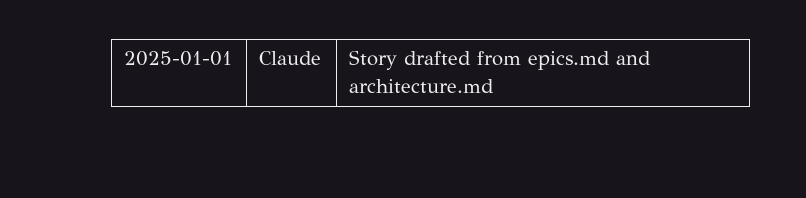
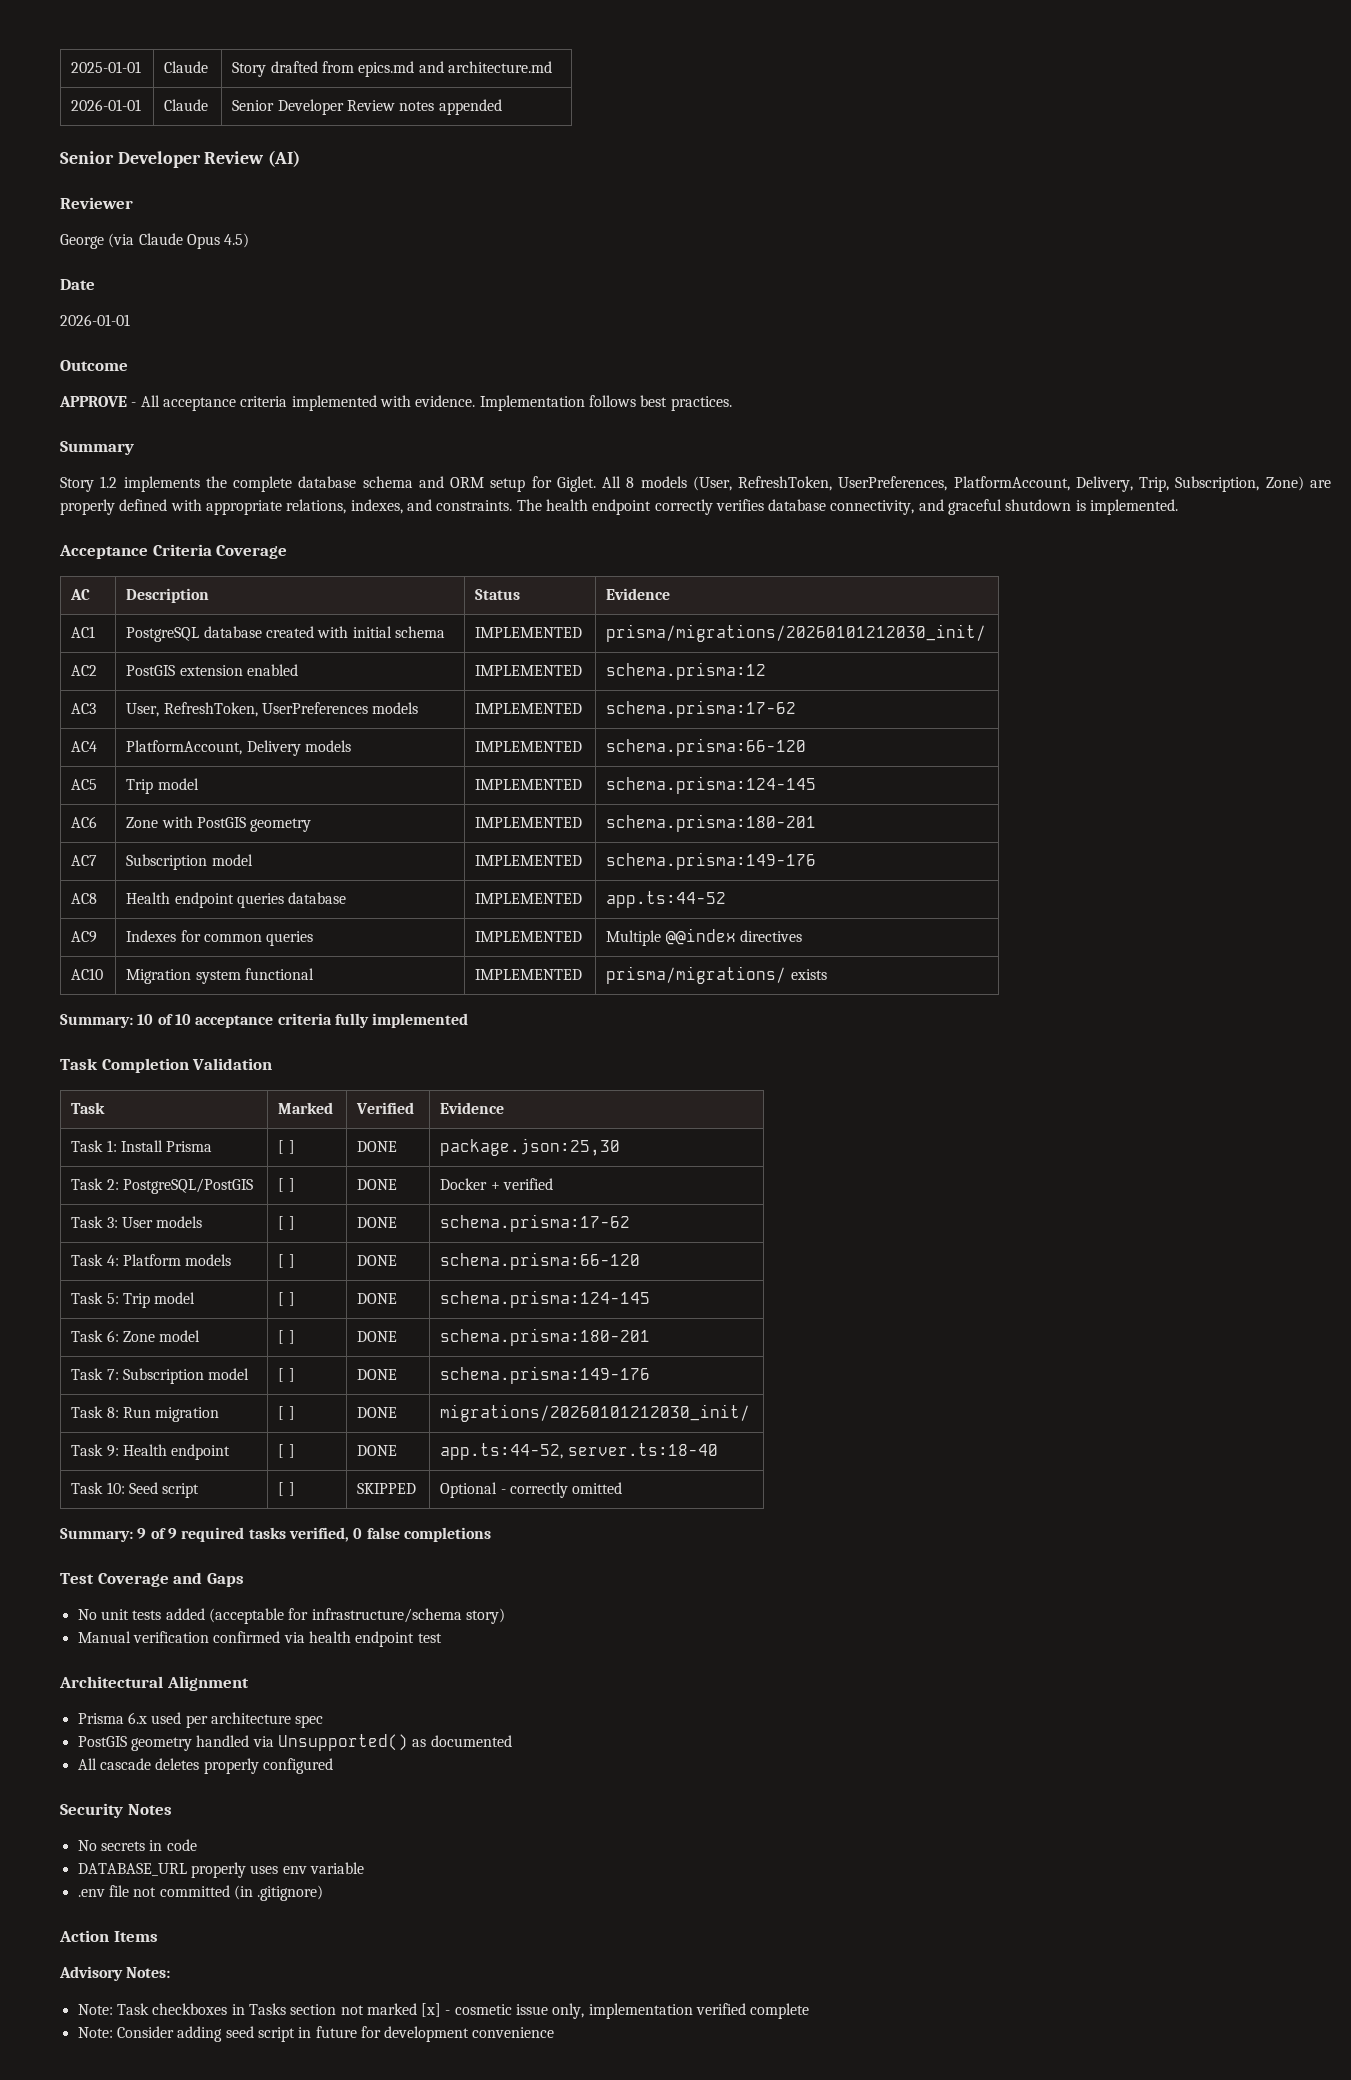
(495, 86) none -> [71,99,142,111] [164,99,209,111] [232,99,502,115] [60,150,301,168] [60,197,133,209] [60,233,250,249] [60,279,95,290] [60,314,130,326] [60,360,128,371] [59,395,732,411] [60,441,134,455] [60,476,1332,492] [60,499,1179,515] [59,544,288,559] [70,589,91,600] [126,588,210,603] [475,589,521,600] [606,588,671,600] [71,626,96,638] [126,626,445,642] [475,627,583,638] [606,624,987,642] [71,665,98,676] [126,664,298,676] [475,665,583,676] [606,662,767,680] [71,703,97,714] [126,702,419,717] [475,703,583,714] [606,700,797,718] [71,741,98,752] [126,740,351,756] [475,741,583,752] [606,738,807,756] [71,779,98,790] [126,778,199,794] [475,779,583,790] [606,776,817,794] [71,816,98,828] [126,816,312,832] [475,817,583,828] [606,814,817,832] [71,855,98,866] [126,854,253,870] [475,855,583,866] [606,852,817,870] [71,893,98,904] [126,892,347,908] [475,893,583,904] [606,891,727,908] [71,931,98,943] [126,930,314,946] [475,931,583,942] [606,928,802,946] [71,968,104,980] [126,968,314,984] [475,969,583,980] [606,966,827,984] [60,1013,469,1028] [60,1058,273,1073] [71,1102,106,1114] [278,1102,334,1114] [356,1102,415,1114] [440,1102,505,1114] [71,1140,213,1152] [278,1140,295,1154] [357,1141,398,1152] [440,1138,621,1156] [71,1178,253,1194] [278,1178,295,1192] [357,1179,398,1190] [440,1178,553,1190] [71,1216,203,1228] [278,1216,295,1230] [357,1217,398,1228] [440,1214,631,1232] [71,1254,232,1266] [278,1254,295,1268] [357,1255,398,1266] [440,1252,641,1270] [71,1292,196,1308] [278,1292,295,1306] [357,1293,398,1304] [440,1290,651,1308] [71,1330,201,1342] [278,1330,295,1344] [357,1331,398,1342] [440,1328,651,1346] [71,1368,250,1384] [278,1368,295,1382] [357,1369,398,1380] [440,1366,651,1384] [71,1406,220,1422] [278,1406,295,1420] [357,1407,398,1418] [440,1404,751,1422] [71,1444,231,1460] [278,1444,295,1458] [357,1445,398,1456] [440,1443,718,1460] [71,1482,200,1498] [278,1482,295,1496] [357,1483,417,1494] [440,1482,623,1498] [60,1527,491,1542] [60,1572,244,1587] [77,1608,505,1624] [77,1631,442,1647] [59,1676,249,1691] [77,1712,324,1728] [77,1734,512,1751] [77,1758,333,1774] [60,1803,172,1818] [77,1839,197,1851] [77,1862,364,1878] [77,1885,324,1901] [59,1930,158,1942] [59,1966,171,1981] [77,2003,810,2019] [77,2026,555,2042] // 2026-01-01 | Claude | Senior Developer Review notes appended // Senior Developer Review (AI) // Reviewer // George (via Claude Opus 4.5) // Date // 2026-01-01 // Outcome // APPROVE - All acceptance criteria implemented with evidence. Implementation follows best practices. // Summary // Story 1.2 implements the complete database schema and ORM setup for Giglet. All 8 models (User, RefreshToken, UserPreferences, PlatformAccount, Delivery, Trip, Subscription, Zone) are properly defined with appropriate relations, indexes, and constraints. The health endpoint correctly verifies database connectivity, and graceful shutdown is implemented. // Acceptance Criteria Coverage // AC | Description | Status | Evidence // AC1 | PostgreSQL database created with initial schema | IMPLEMENTED | prisma/migrations/20260101212030_init/ // AC2 | PostGIS extension enabled | IMPLEMENTED | schema.prisma:12 // AC3 | User, RefreshToken, UserPreferences models | IMPLEMENTED | schema.prisma:17-62 // AC4 | PlatformAccount, Delivery models | IMPLEMENTED | schema.prisma:66-120 // AC5 | Trip model | IMPLEMENTED | schema.prisma:124-145 // AC6 | Zone with PostGIS geometry | IMPLEMENTED | schema.prisma:180-201 // AC7 | Subscription model | IMPLEMENTED | schema.prisma:149-176 // AC8 | Health endpoint queries database | IMPLEMENTED | app.ts:44-52 // AC9 | Indexes for common queries | IMPLEMENTED | Multiple @@index directives // AC10 | Migration system functional | IMPLEMENTED | prisma/migrations/ exists // Summary: 10 of 10 acceptance criteria fully implemented // Task Completion Validation // Task | Marked | Verified | Evidence // Task 1: Install Prisma | [ ] | DONE | package.json:25,30 // Task 2: PostgreSQL/PostGIS | [ ] | DONE | Docker + verified // Task 3: User models | [ ] | DONE | schema.prisma:17-62 // Task 4: Platform models | [ ] | DONE | schema.prisma:66-120 // Task 5: Trip model | [ ] | DONE | schema.prisma:124-145 // Task 6: Zone model | [ ] | DONE | schema.prisma:180-201 // Task 7: Subscription model | [ ] | DONE | schema.prisma:149-176 // Task 8: Run migration | [ ] | DONE | migrations/20260101212030_init/ // Task 9: Health endpoint | [ ] | DONE | app.ts:44-52, server.ts:18-40 // Task 10: Seed script | [ ] | SKIPPED | Optional - correctly omitted // Summary: 9 of 9 required tasks verified, 0 false completions // Test Coverage and Gaps // No unit tests added (acceptable for infrastructure/schema story) // Manual verification confirmed via health endpoint test // Architectural Alignment // Prisma 6.x used per architecture spec // PostGIS geometry handled via Unsupported() as documented // All cascade deletes properly configured // Security Notes // No secrets in code // DATABASE_URL properly uses env variable // .env file not committed (in .gitignore) // Action Items // Advisory Notes: // Note: Task checkboxes in Tasks section not marked [x] - cosmetic issue only, implementation verified complete // Note: Consider adding seed script in future for development convenience

